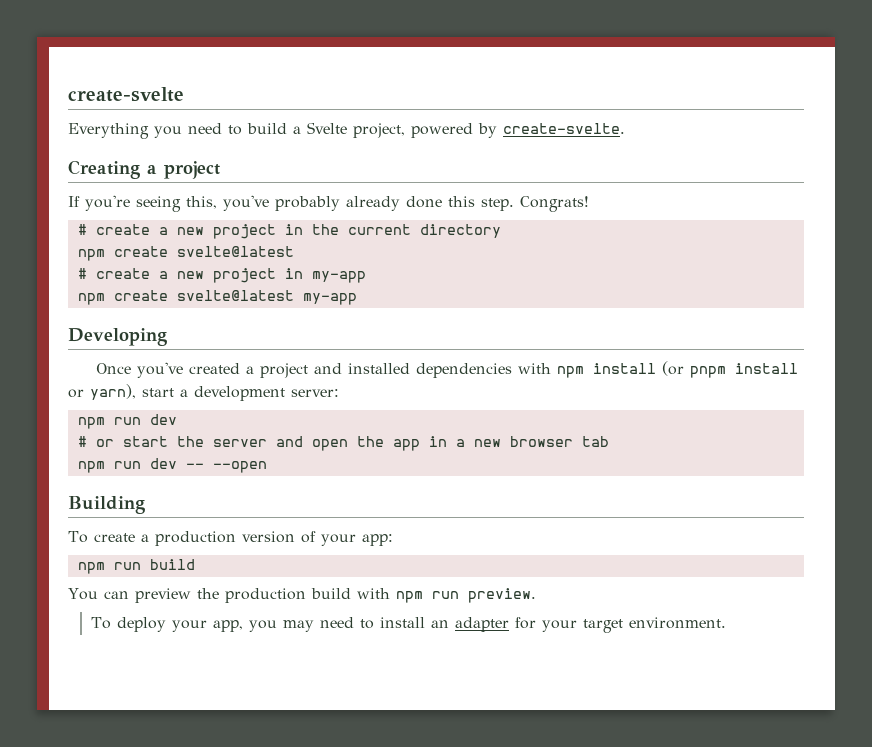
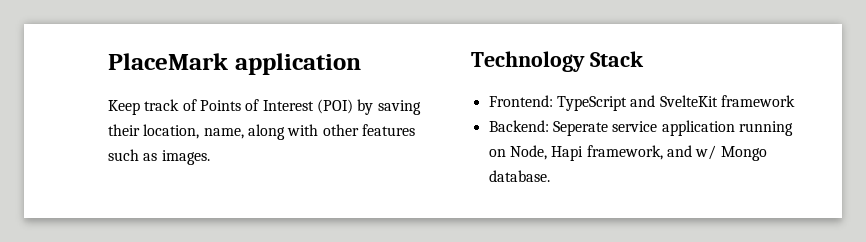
[68,87,184,102] [68,122,625,139] [68,160,220,179] [68,195,589,212] [77,224,501,239] [77,246,294,261] [77,268,366,283] [77,290,357,305] [68,328,167,346] [96,361,799,378] [68,384,339,401] [77,414,177,429] [77,436,609,451] [77,458,267,473] [68,496,145,514] [68,531,393,546] [77,559,195,574] [68,588,536,603] [90,617,726,633] create-svelte // Everything you need to build a Svelte project, powered by create-svelte. // Creating a project // If you're seeing this, you've probably already done this step. Congrats! // # create a new project in the current directory // npm create svelte@latest // # create a new project in my-app // npm create svelte@latest my-app // Developing // Once you've created a project and installed dependencies with npm install (or pnpm install or yarn), start a development server: // npm run dev // # or start the server and open the app in a new browser tab // npm run dev -- --open // Building // To create a production version of your app: // npm run build // You can preview the production build with npm run preview. // To deploy your app, you may need to install an adapter for your target environment. -> [108,53,361,75] [108,99,421,115] [108,124,415,140] [108,149,210,165] [471,51,644,72] [488,95,795,111] [488,120,793,136] [488,145,767,161] [488,170,550,182] PlaceMark application // Keep track of Points of Interest (POI) by saving their location, name, along with other features such as images. // Technology Stack // Frontend: TypeScript and SvelteKit framework // Backend: Seperate service application running on Node, Hapi framework, and w/ Mongo database.

